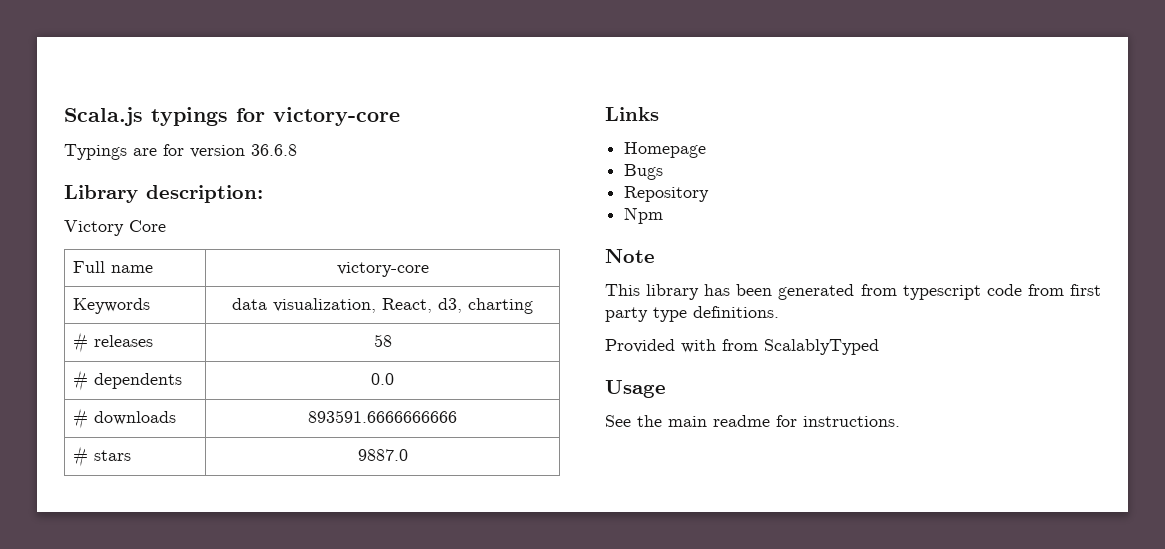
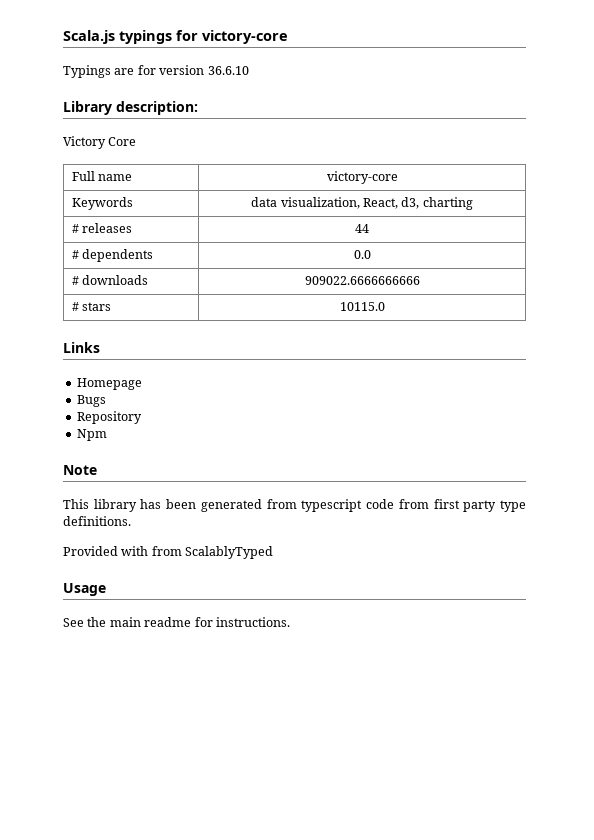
[251,144,297,156] 36.6.8 -> [207,66,249,75] 36.6.10
[373,334,392,347] 58 -> [355,224,369,233] 44
[308,410,457,423] 893591.6666666666 -> [304,276,420,285] 909022.6666666666
[357,449,408,461] 9887.0 -> [339,302,385,311] 10115.0

